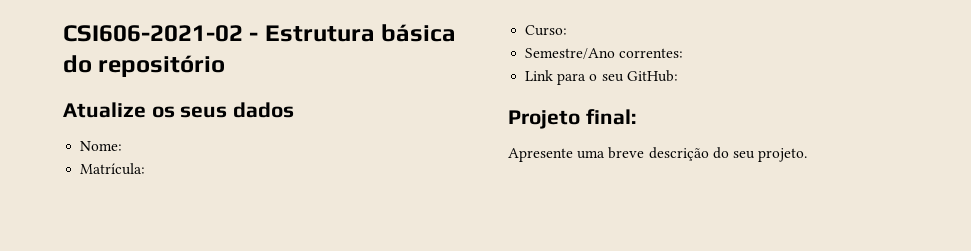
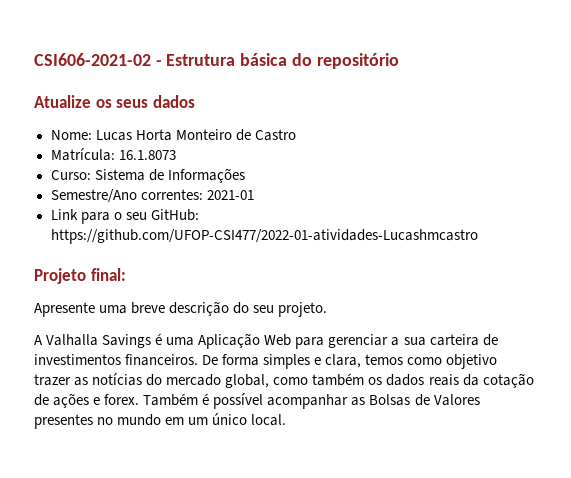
(123, 146) none -> [95,129,296,141] Lucas Horta Monteiro de Castro
(146, 169) none -> [118,150,176,160] 16.1.8073
(568, 30) none -> [94,168,245,183] Sistema de Informações
(684, 53) none -> [206,190,254,200] 2021-01
(678, 76) none -> [50,229,478,244] https://github.com/UFOP-CSI477/2022-01-atividades-Lucashmcastro
(808, 155) none -> [34,333,498,349] [34,354,498,369] [34,373,534,388] [34,393,480,409] [34,413,287,429] // A Valhalla Savings é uma Aplicação Web para gerenciar a sua carteira de investimentos financeiros. De forma simples e clara, temos como objetivo trazer as notícias do mercado global, como também os dados reais da cotação de ações e forex. Também é possível acompanhar as Bolsas de Valores presentes no mundo em um único local.

